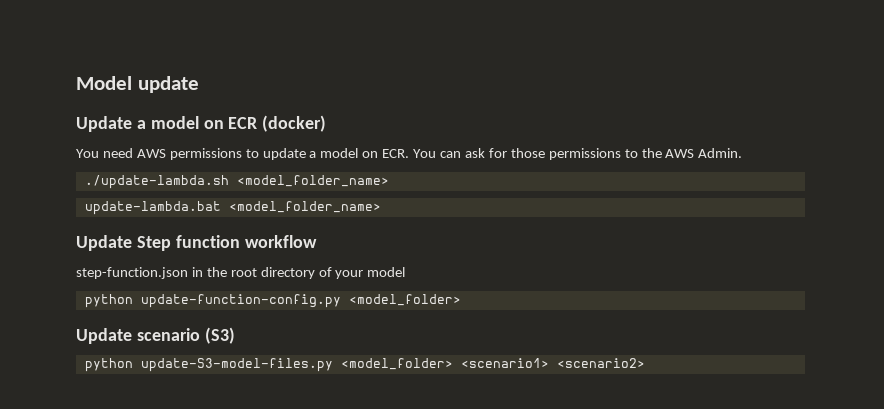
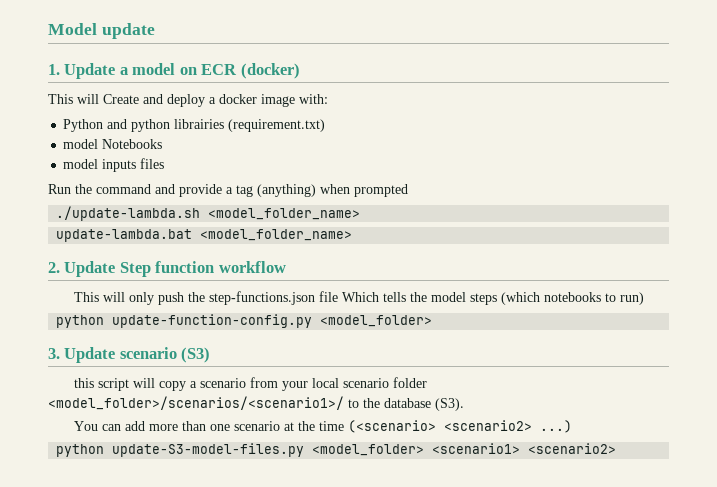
(199, 84) none -> [48,64,60,75] 1.
[76,148,743,160] You need AWS permissions to update a model on ECR. You can ask for those permissions to the AWS Admin. -> [48,94,328,107] [63,119,326,132] [63,139,163,149] [63,158,165,172] [48,184,408,197] This will Create and deploy a docker image with: // Python and python librairies (requirement.txt) // model Notebooks // model inputs files // Run the command and provide a tag (anything) when prompted
(381, 207) none -> [48,262,60,273] 2.
[76,267,406,279] step-function.json in the root directory of your model -> [73,291,644,305] This will only push the step-functions.json file Which tells the model steps (which notebooks to run)
(461, 300) none -> [48,348,60,359] 3.
(235, 335) none -> [73,377,427,391] [48,396,464,411] [73,420,572,433] // this script will copy a scenario from your local scenario folder <model_folder>/scenarios/<scenario1>/ to the database (S3). // You can add more than one scenario at the time (<scenario> <scenario2> ...)

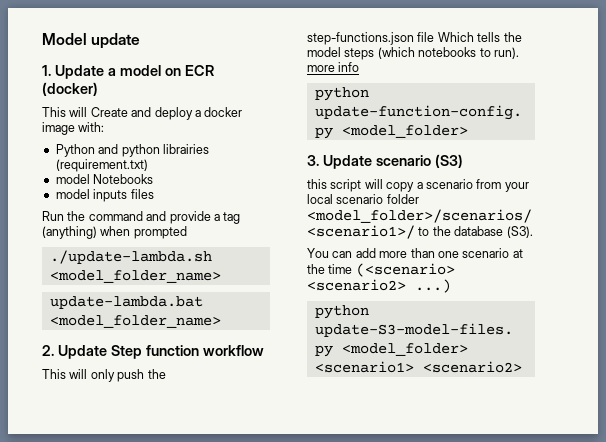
[619,292,644,305] run) -> [493,47,519,59] [307,62,360,72] run). more info

